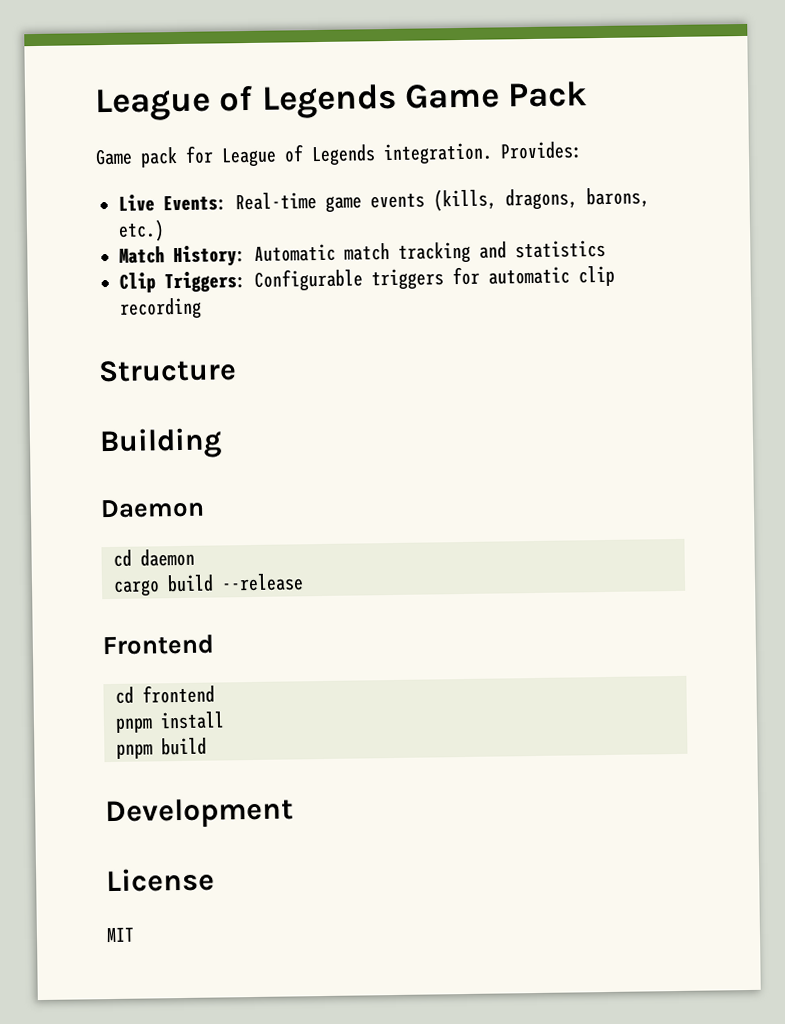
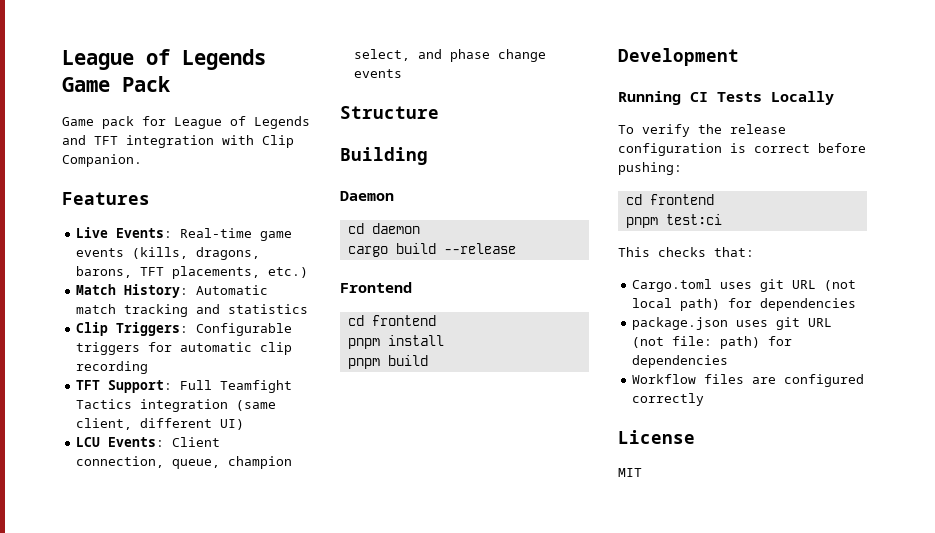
[383,141,583,166] integration. Provides: -> [62,135,294,148] [62,154,142,167] [62,192,150,205] and TFT integration with Clip Companion. // Features
(650, 198) none -> [140,266,261,279] TFT placements,
(202, 308) none -> [76,380,293,393] [76,399,277,412] [76,418,245,430] [76,437,221,447] [76,456,293,469] [354,49,547,62] [354,69,403,78] // TFT Support: Full Teamfight Tactics integration (same client, different UI) // LCU Events: Client connection, queue, champion select, and phase change events
(294, 813) none -> [618,91,834,105] [618,124,786,137] [618,143,866,156] [618,162,682,175] [625,194,714,205] [625,214,722,228] [618,247,754,257] [632,279,857,292] [632,298,857,311] [632,317,833,330] [632,336,793,349] [632,355,729,368] [632,374,865,387] [632,393,705,406] // Running CI Tests Locally // To verify the release configuration is correct before pushing: // cd frontend // pnpm test:ci // This checks that: // Cargo.toml uses git URL (not local path) for dependencies // package.json uses git URL (not file: path) for dependencies // Workflow files are configured correctly

